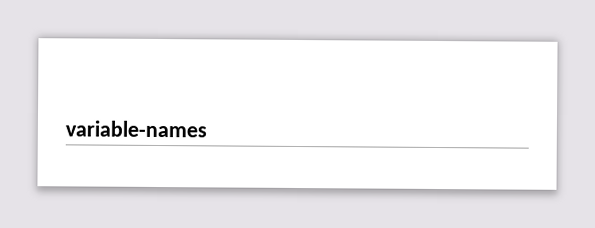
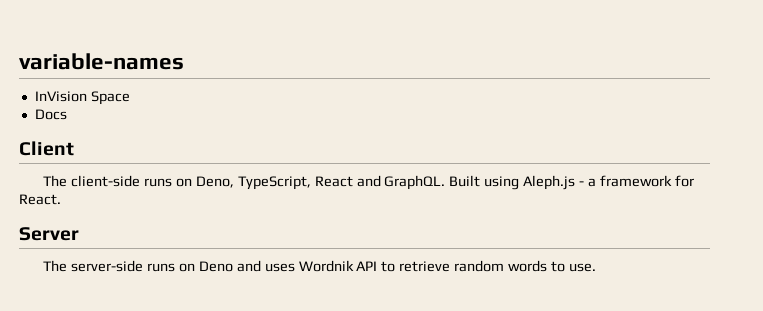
(207, 129) none -> [34,91,130,105] [34,109,67,120] [19,141,74,156] [43,175,694,190] [19,194,61,205] [19,227,79,241] [43,260,596,272] // InVision Space // Docs // Client // The client-side runs on Deno, TypeScript, React and GraphQL. Built using Aleph.js - a framework for React. // Server // The server-side runs on Deno and uses Wordnik API to retrieve random words to use.

